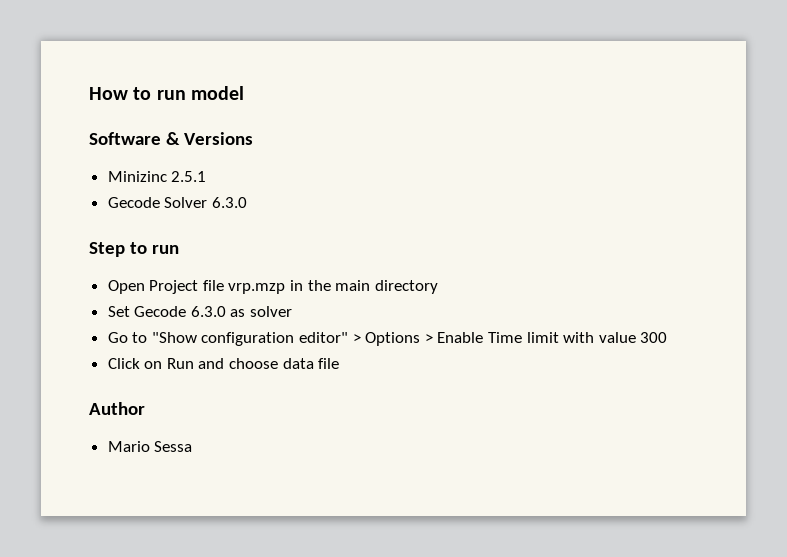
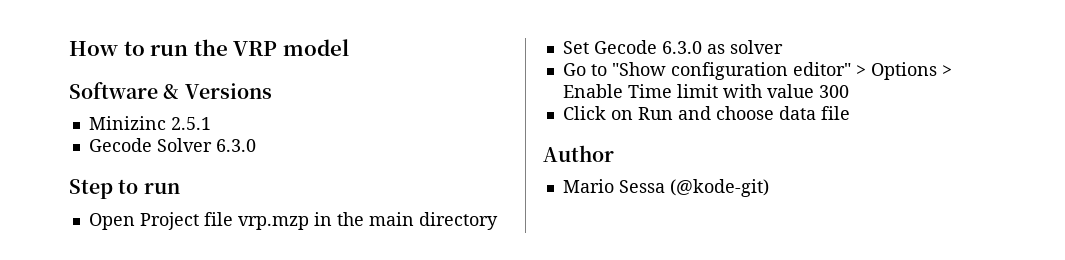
(186, 95) none -> [193,39,278,56] the VRP
(193, 446) none -> [669,179,769,197] (@kode-git)

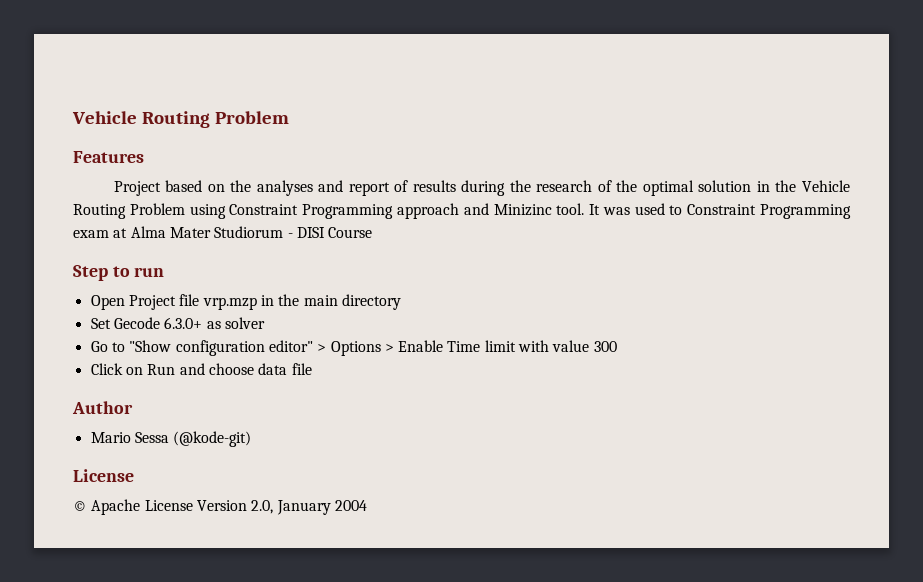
[69,39,349,56] [69,82,272,99] [88,116,211,130] [88,138,256,152] How to run the VRP model // Software & Versions // Minizinc 2.5.1 // Gecode Solver 6.3.0 -> [72,111,289,128] [73,151,144,163] [113,180,851,196] [73,203,852,219] [73,226,373,238] Vehicle Routing Problem // Features // Project based on the analyses and report of results during the research of the optimal solution in the Vehicle Routing Problem using Constraint Programming approach and Minizinc tool. It was used to Constraint Programming exam at Alma Mater Studiorum - DISI Course
[661,41,702,54] 6.3.0 -> [164,317,203,329] 6.3.0+
(769, 188) none -> [73,469,134,482] [73,499,367,515] // License // © Apache License Version 2.0, January 2004

